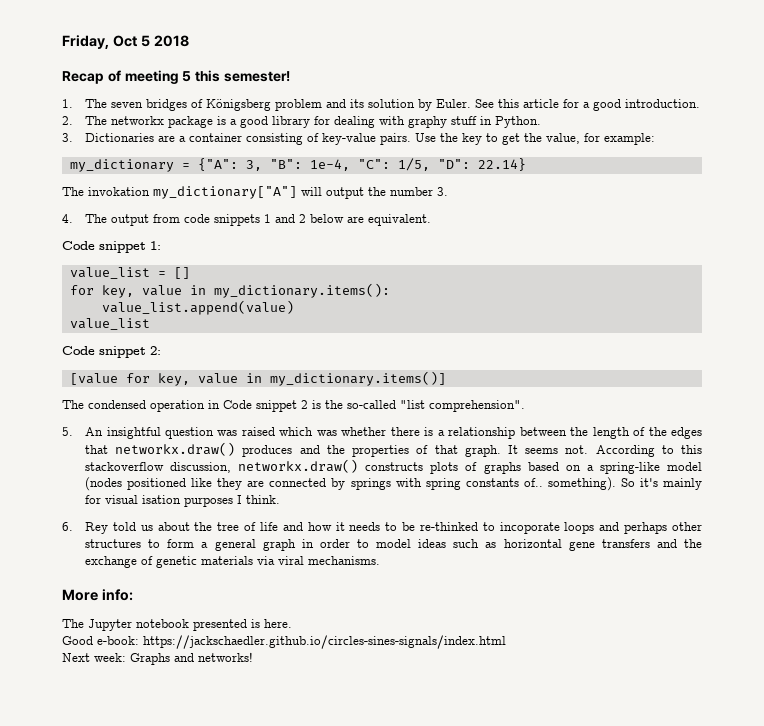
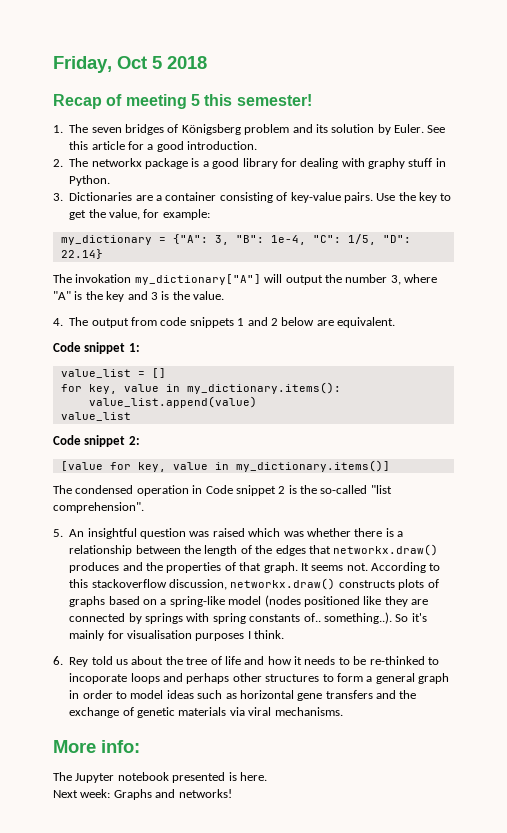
[437,187,448,196] 3. -> [390,274,437,285] [53,291,224,302] 3, where "A" is the key and 3 is the value.
[547,477,616,491] something). -> [323,612,392,624] something..).
[105,495,182,504] visual isation -> [127,630,192,639] visualisation
[62,635,506,649] // Good e-book: https://jackschaedler.github.io/circles-sines-signals/index.html -> (267, 776) none

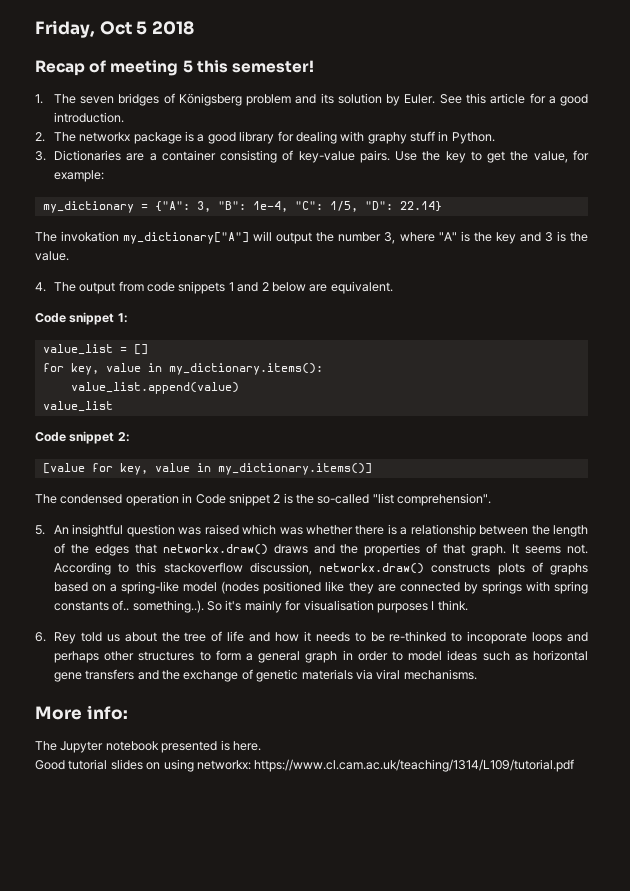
[69,562,120,573] produces -> [273,544,308,554] draws
[53,789,232,800] Next week: Graphs and networks! -> [35,759,575,772] Good tutorial slides on using networkx: https://www.cl.cam.ac.uk/teaching/1314/L109/tutorial.pdf

